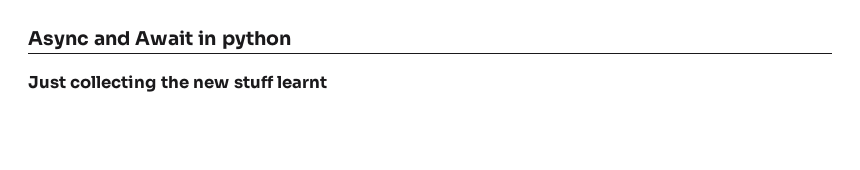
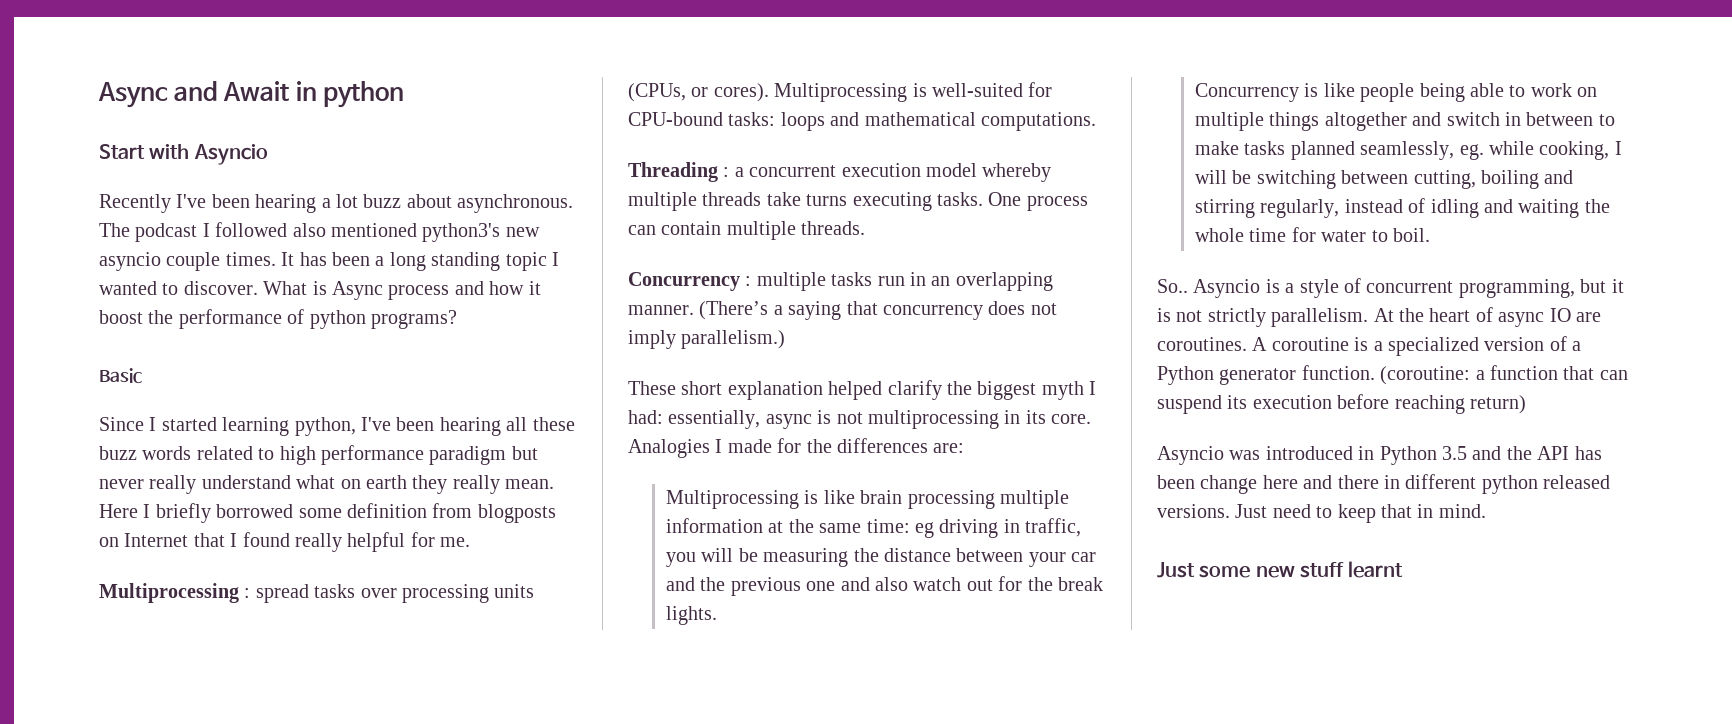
[28,75,189,92] Just collecting the -> [99,144,268,165] [99,194,574,213] [99,222,540,242] [99,252,559,271] [99,281,541,300] [99,309,457,329] [99,368,142,384] [99,417,575,436] [99,445,538,465] [99,475,555,494] [99,503,556,523] [99,532,471,552] [99,583,535,603] [628,82,1053,102] [628,112,1096,131] [628,162,1052,182] [628,192,1088,211] [628,221,866,240] [628,272,1053,291] [628,301,1057,320] [628,330,786,349] [628,380,1097,400] [628,410,1092,429] [628,438,965,458] [665,490,1069,509] [665,518,1082,538] [665,548,1097,567] [665,576,1103,596] [665,606,717,625] [1194,83,1598,102] [1194,112,1615,131] [1194,141,1622,160] [1194,170,1574,189] [1194,198,1610,218] [1194,227,1430,242] [1157,278,1624,298] [1157,307,1601,327] [1157,336,1582,356] [1157,365,1628,385] [1157,394,1526,414] [1157,446,1602,465] [1157,474,1611,494] [1157,504,1486,523] [1157,562,1251,578] Start with Asyncio // Recently I've been hearing a lot buzz about asynchronous. The podcast I followed also mentioned python3's new asyncio couple times. It has been a long standing topic I wanted to discover. What is Async process and how it boost the performance of python programs? // Basic // Since I started learning python, I've been hearing all these buzz words related to high performance paradigm but never really understand what on earth they really mean. Here I briefly borrowed some definition from blogposts on Internet that I found really helpful for me. // Multiprocessing : spread tasks over processing units (CPUs, or cores). Multiprocessing is well-suited for CPU-bound tasks: loops and mathematical computations. // Threading : a concurrent execution model whereby multiple threads take turns executing tasks. One process can contain multiple threads. // Concurrency : multiple tasks run in an overlapping manner. (There’s a saying that concurrency does not imply parallelism.) // These short explanation helped clarify the biggest myth I had: essentially, async is not multiprocessing in its core. Analogies I made for the differences are: // Multiprocessing is like brain processing multiple information at the same time: eg driving in traffic, you will be measuring the distance between your car and the previous one and also watch out for the break lights. // Concurrency is like people being able to work on multiple things altogether and switch in between to make tasks planned seamlessly, eg. while cooking, I will be switching between cutting, boiling and stirring regularly, instead of idling and waiting the whole time for water to boil. // So.. Asyncio is a style of concurrent programming, but it is not strictly parallelism. At the heart of async IO are coroutines. A coroutine is a specialized version of a Python generator function. (coroutine: a function that can suspend its execution before reaching return) // Asyncio was introduced in Python 3.5 and the API has been change here and there in different python released versions. Just need to keep that in mind. // Just some

